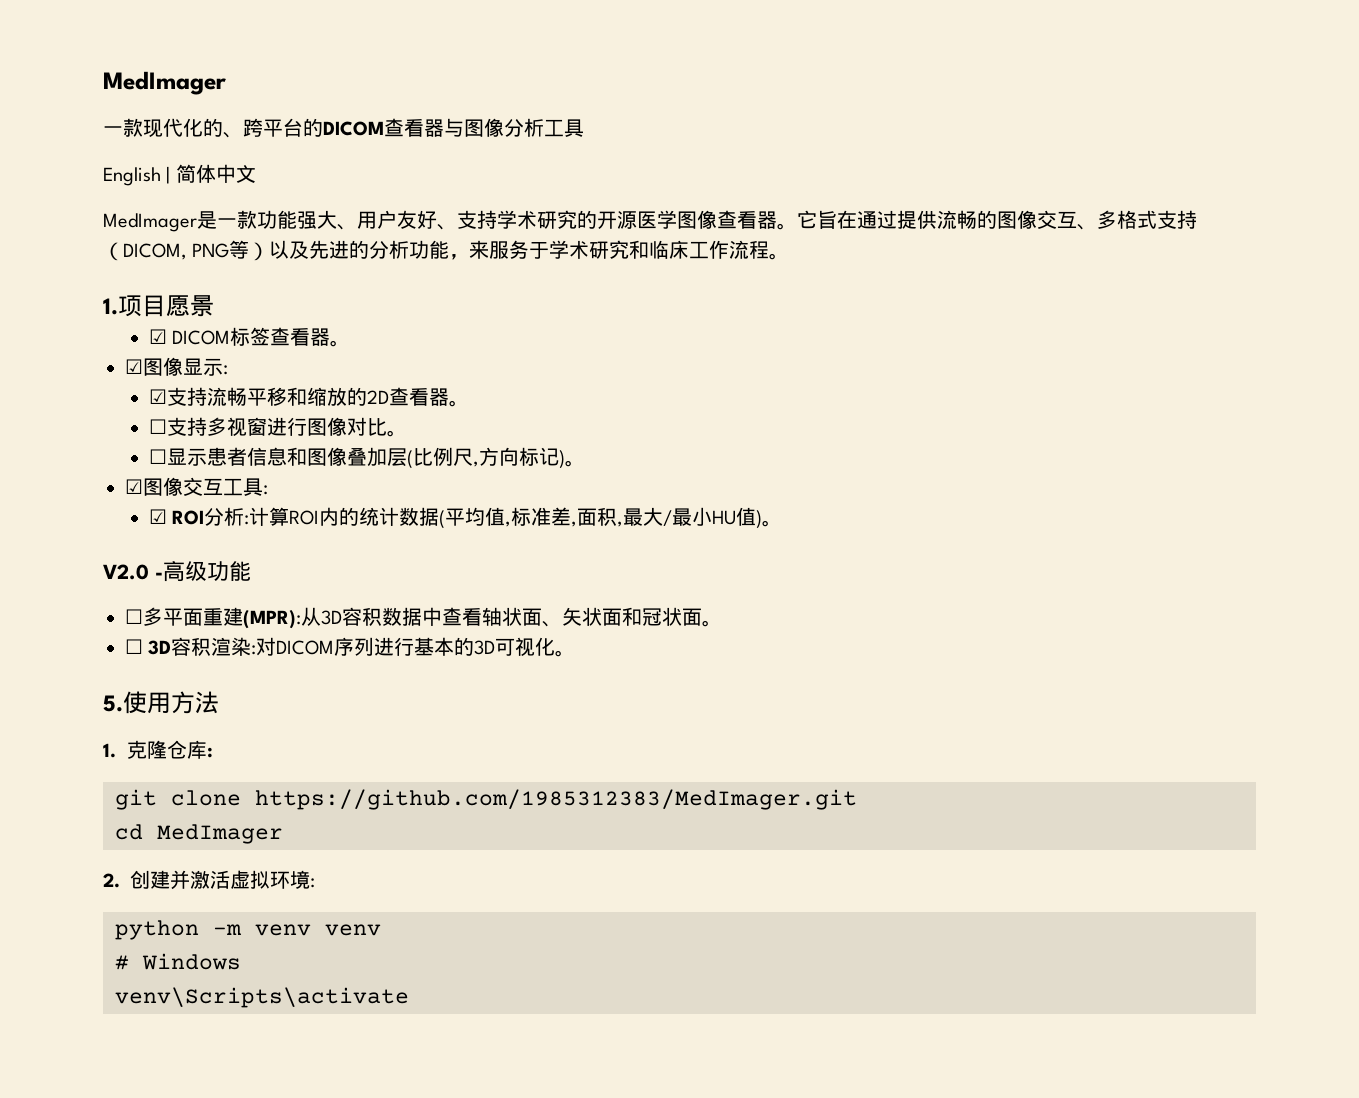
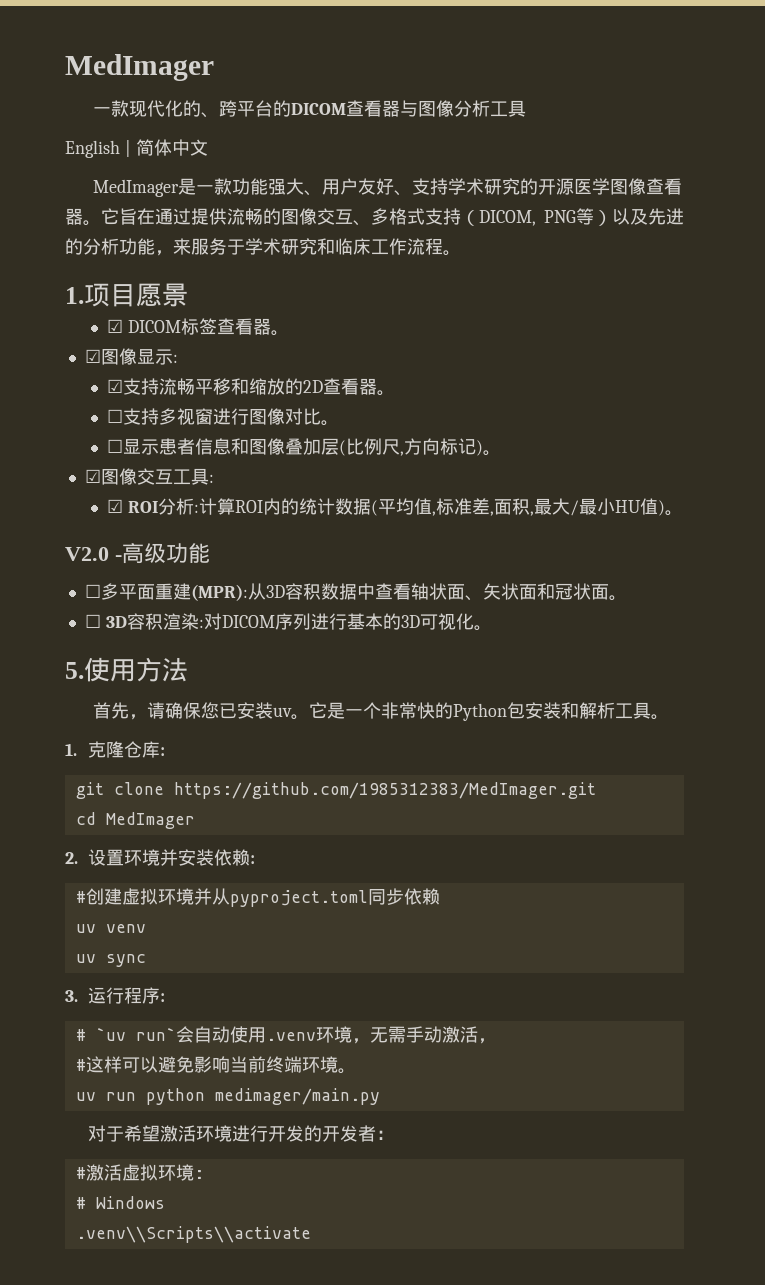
(219, 702) none -> [92,702,669,721] // 首先，请确保您已安装uv。它是一个非常快的Python包安装和解析工具。
[130,870,190,890] 创建并 -> [87,849,255,866] [75,888,440,907] [75,924,146,933] [75,954,146,967] [65,987,165,1004] [75,1026,496,1044] [75,1056,356,1074] [75,1088,380,1105] [87,1125,394,1142] [75,1167,86,1179] 设置环境并安装依赖: // #创建虚拟环境并从pyproject.toml同步依赖 // uv venv // uv sync // 3.运行程序: // # `uv run`会自动使用.venv环境，无需手动激活， // #这样可以避免影响当前终端环境。 // uv run python medimager/main.py // 对于希望激活环境进行开发的开发者： // #
[115,920,381,940] // python -m venv venv -> (204, 1174) none
[115,987,409,1008] venv\Scripts\activate -> [75,1226,311,1243] .venv\\Scripts\\activate

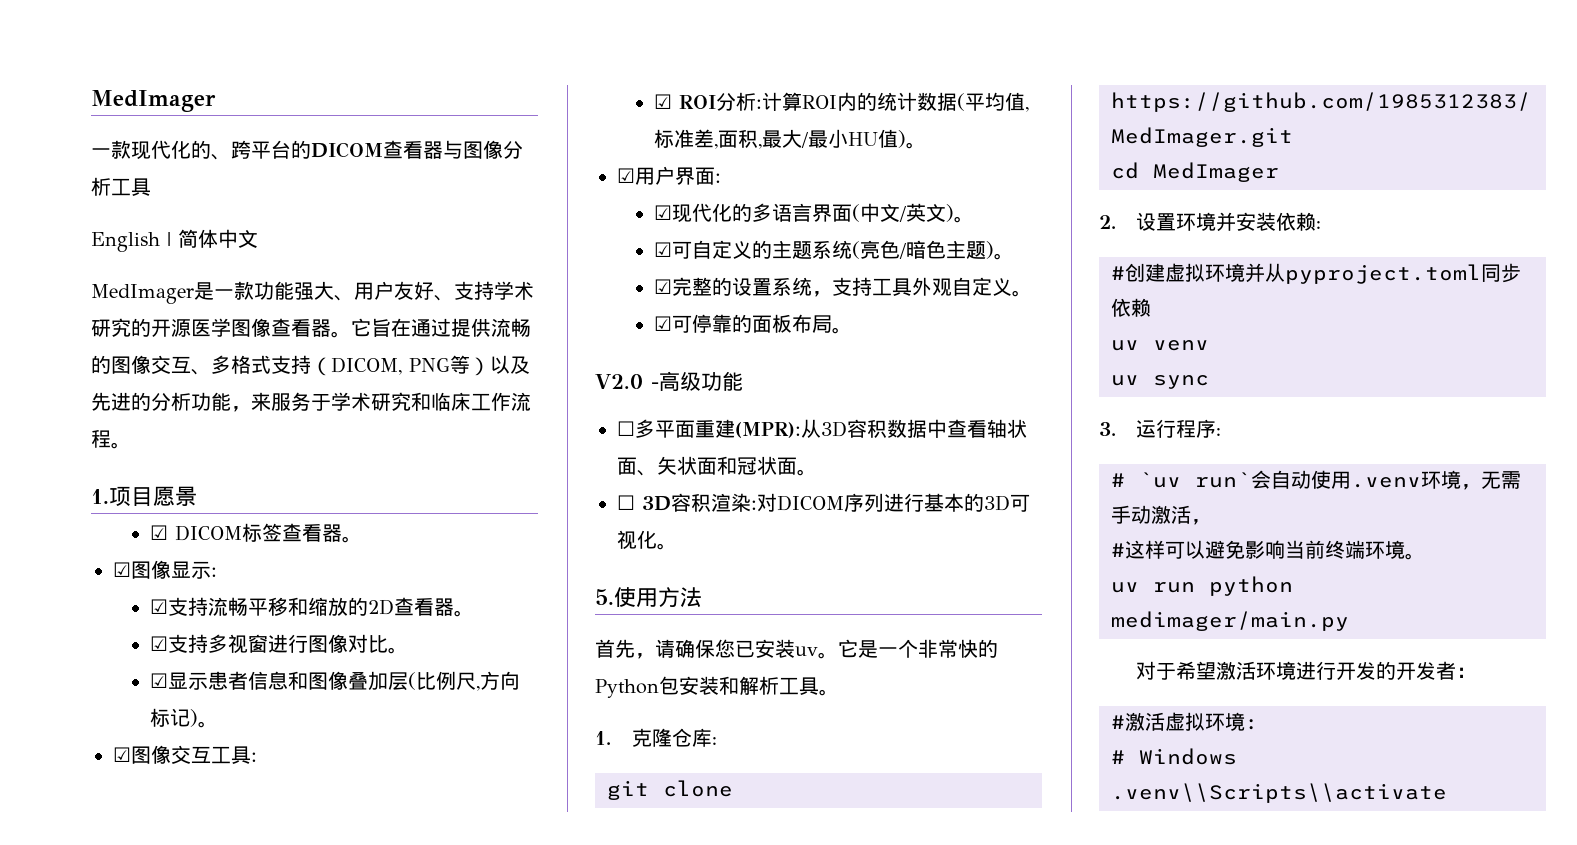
[107,409,124,423] ☐ -> [150,636,169,651] ☑
[107,439,124,453] ☐ -> [150,673,169,688] ☑
(684, 513) none -> [617,166,721,185] [654,203,975,223] [654,240,1015,260] [654,277,1033,297] [654,314,853,334] // ☑用户界面: // ☑现代化的多语言界面(中文/英文)。 // ☑可自定义的主题系统(亮色/暗色主题)。 // ☑完整的设置系统，支持工具外观自定义。 // ☑可停靠的面板布局。

